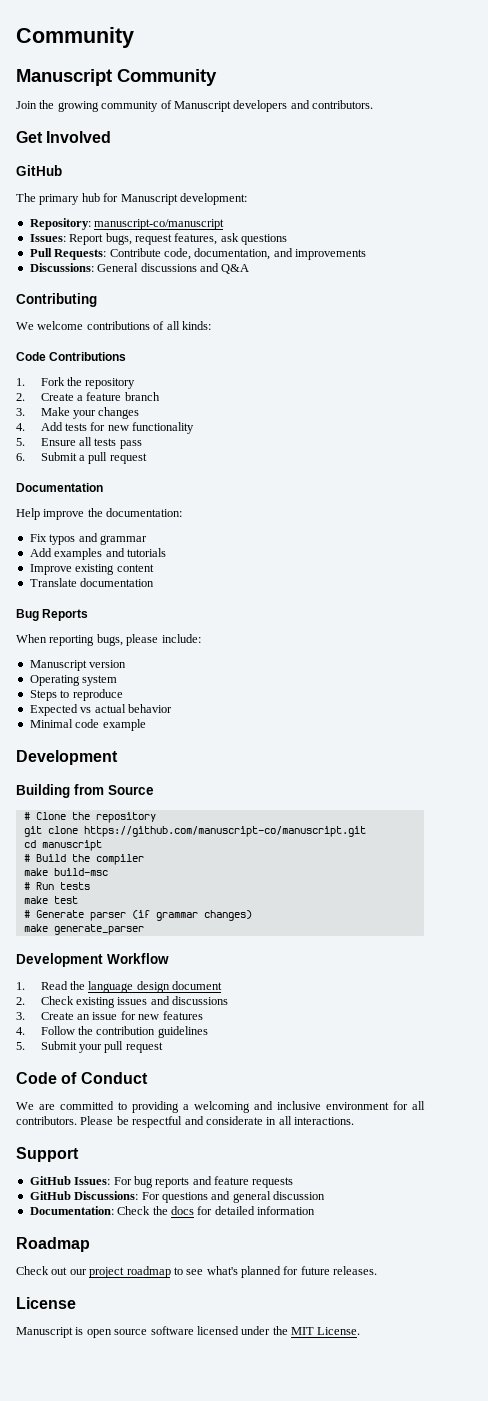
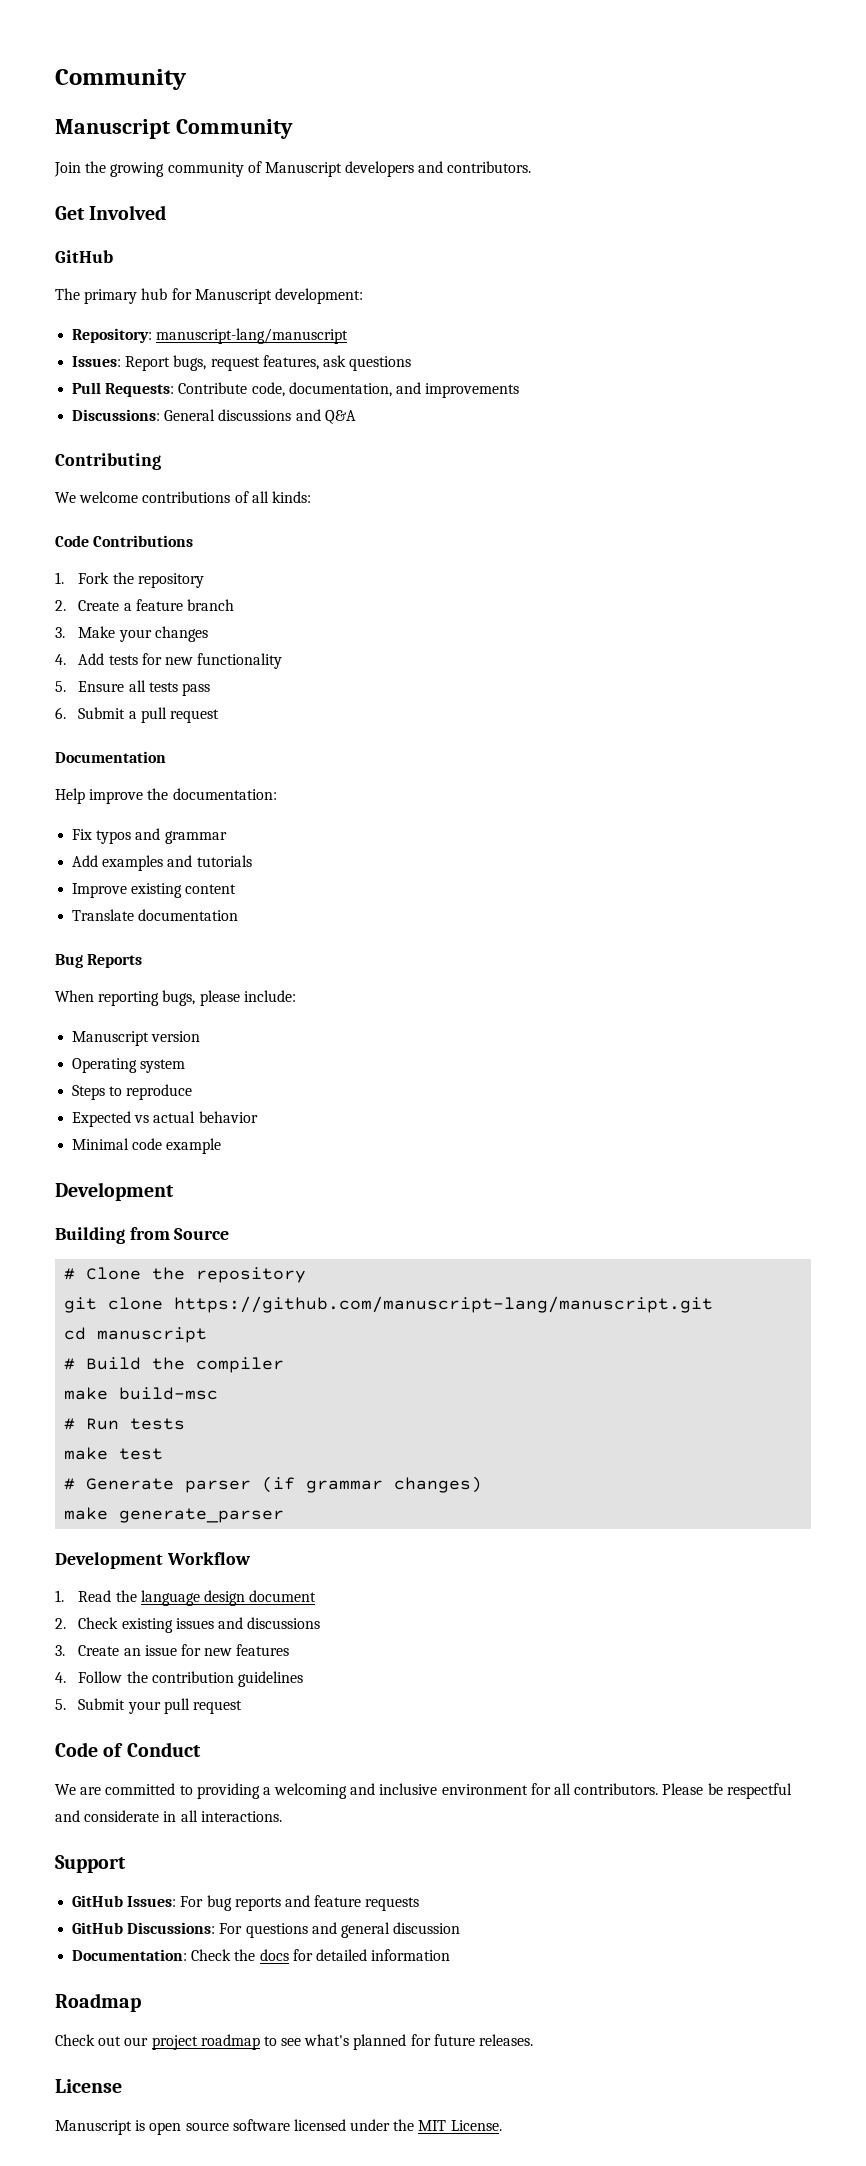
[94,219,225,230] manuscript-co/manuscript -> [156,328,349,344] manuscript-lang/manuscript
[83,826,366,837] https://github.com/manuscript-co/manuscript.git -> [174,1296,714,1313] https://github.com/manuscript-lang/manuscript.git

